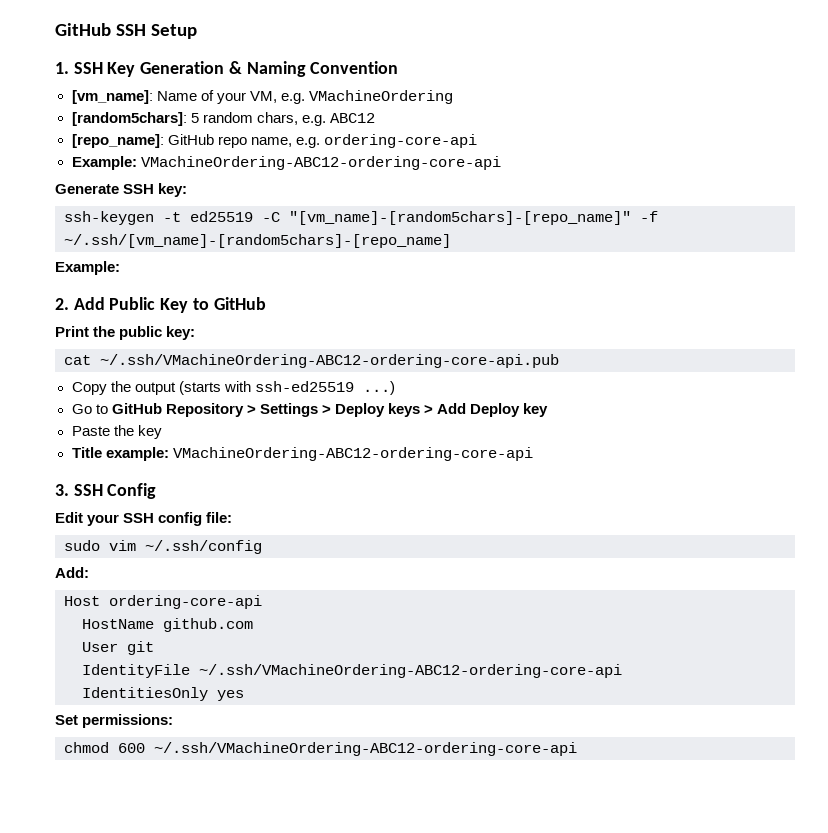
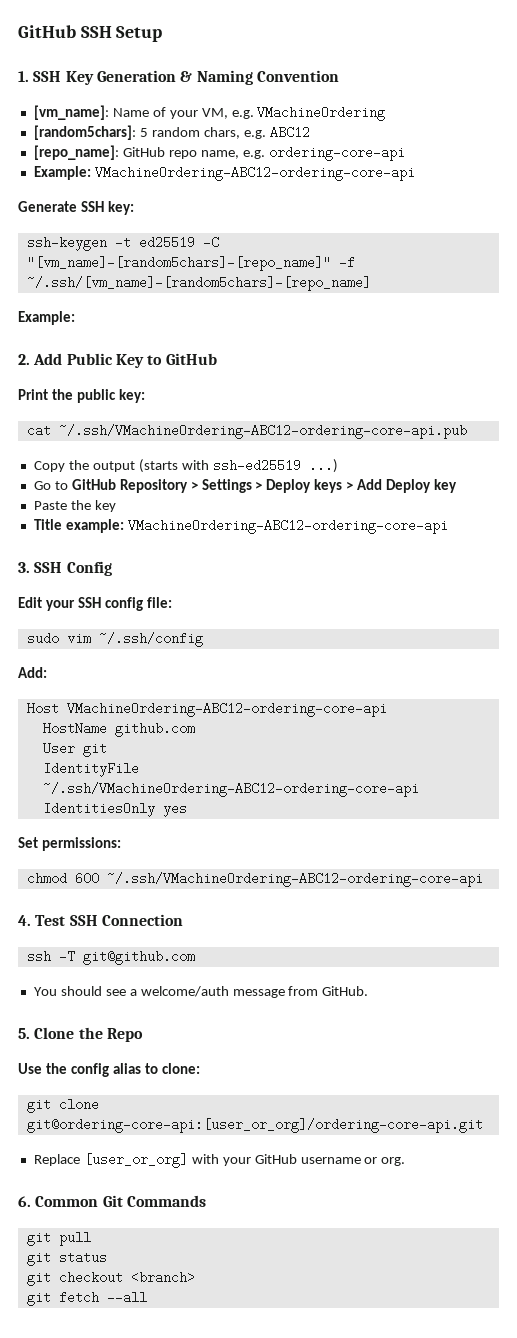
[109,595,262,609] ordering-core-api -> [66,702,387,717] VMachineOrdering-ABC12-ordering-core-api
(577, 749) none -> [18,914,183,926] [26,950,195,965] [33,986,369,998] [18,1027,143,1042] [18,1063,200,1077] [26,1098,99,1113] [26,1118,483,1133] [33,1153,406,1168] [18,1195,206,1207] [26,1232,91,1246] [26,1251,107,1266] [26,1271,195,1286] [26,1291,147,1306] // 4. Test SSH Connection // ssh -T git@github.com // You should see a welcome/auth message from GitHub. // 5. Clone the Repo // Use the config alias to clone: // git clone git@ordering-core-api:[user_or_org]/ordering-core-api.git // Replace [user_or_org] with your GitHub username or org. // 6. Common Git Commands // git pull // git status // git checkout <branch> // git fetch --all

